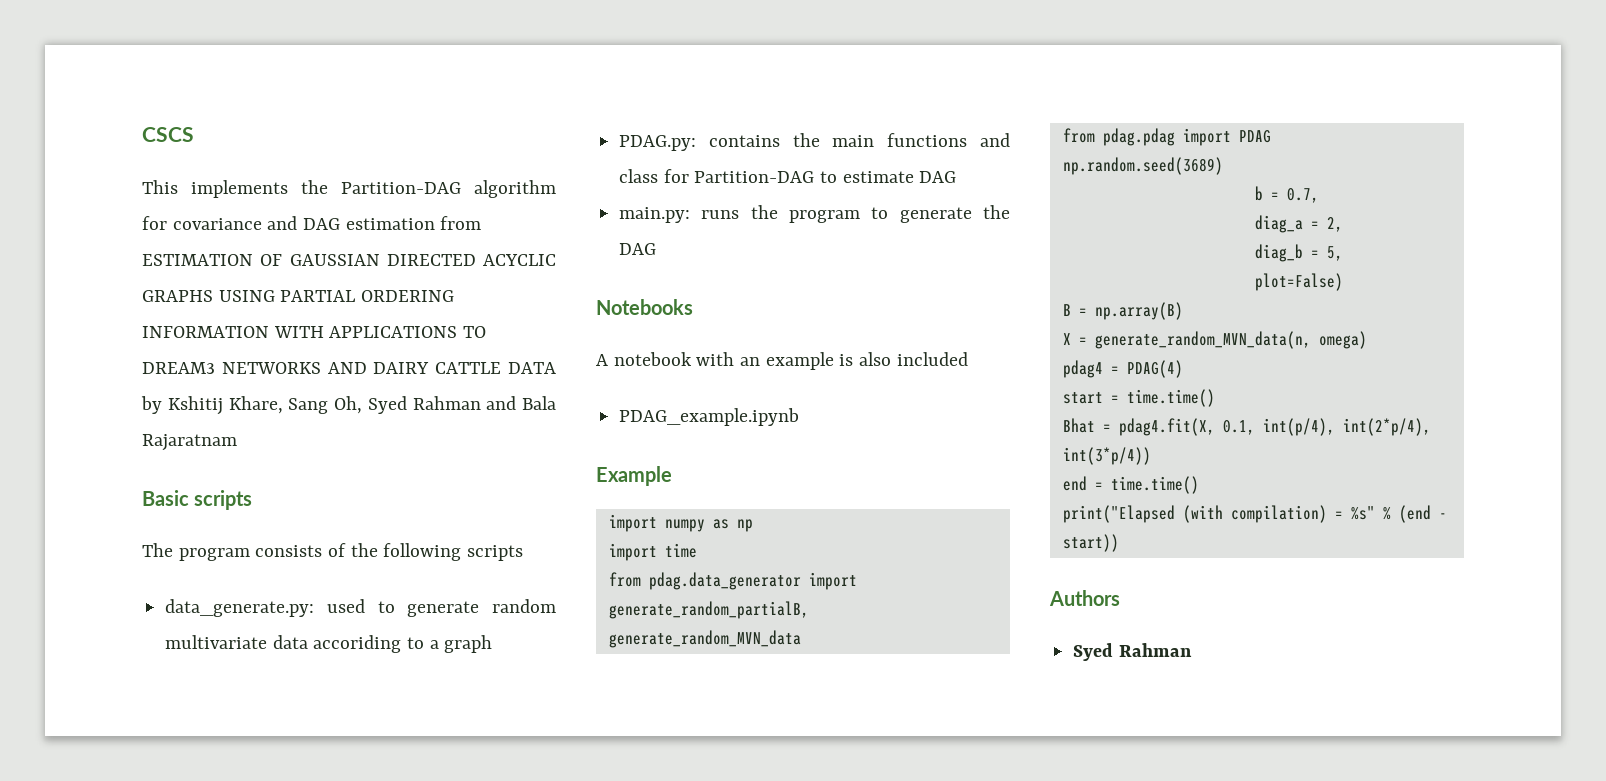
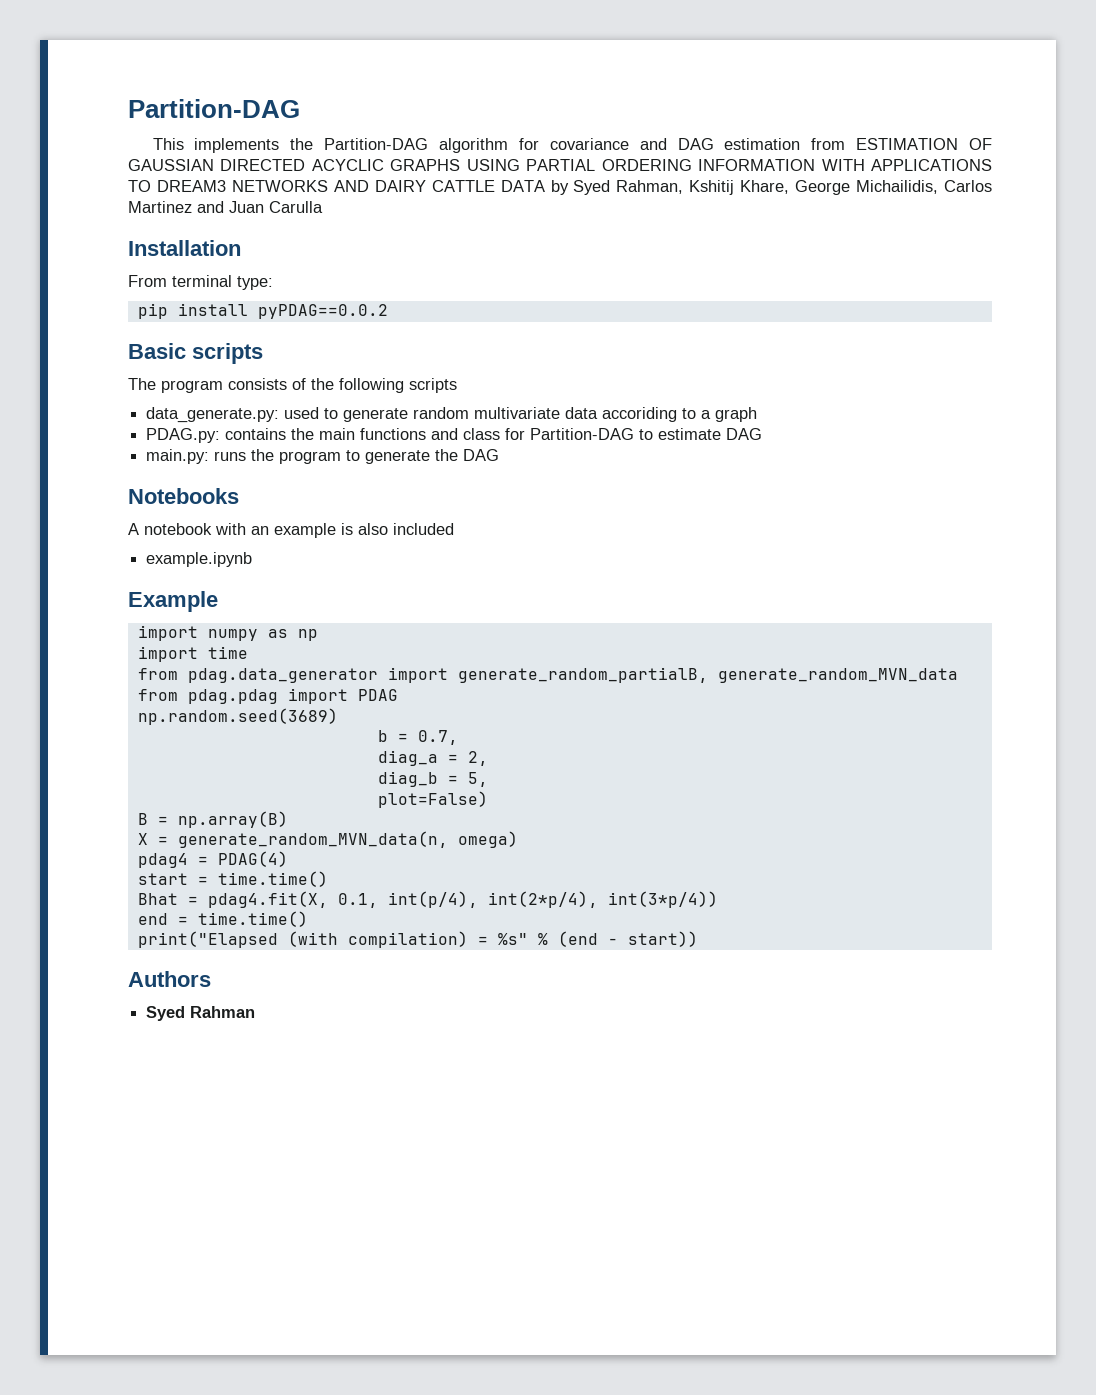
[142,127,194,142] CSCS -> [128,99,300,118] Partition-DAG
[167,396,556,415] [142,434,237,451] Kshitij Khare, Sang Oh, Syed Rahman and Bala Rajaratnam -> [573,180,993,195] [128,201,323,213] [128,240,241,256] [128,275,273,290] [137,303,388,319] Syed Rahman, Kshitij Khare, George Michailidis, Carlos Martinez and Juan Carulla // Installation // From terminal type: // pip install pyPDAG==0.0.2
[619,408,800,426] PDAG_example.ipynb -> [146,552,253,567] example.ipynb

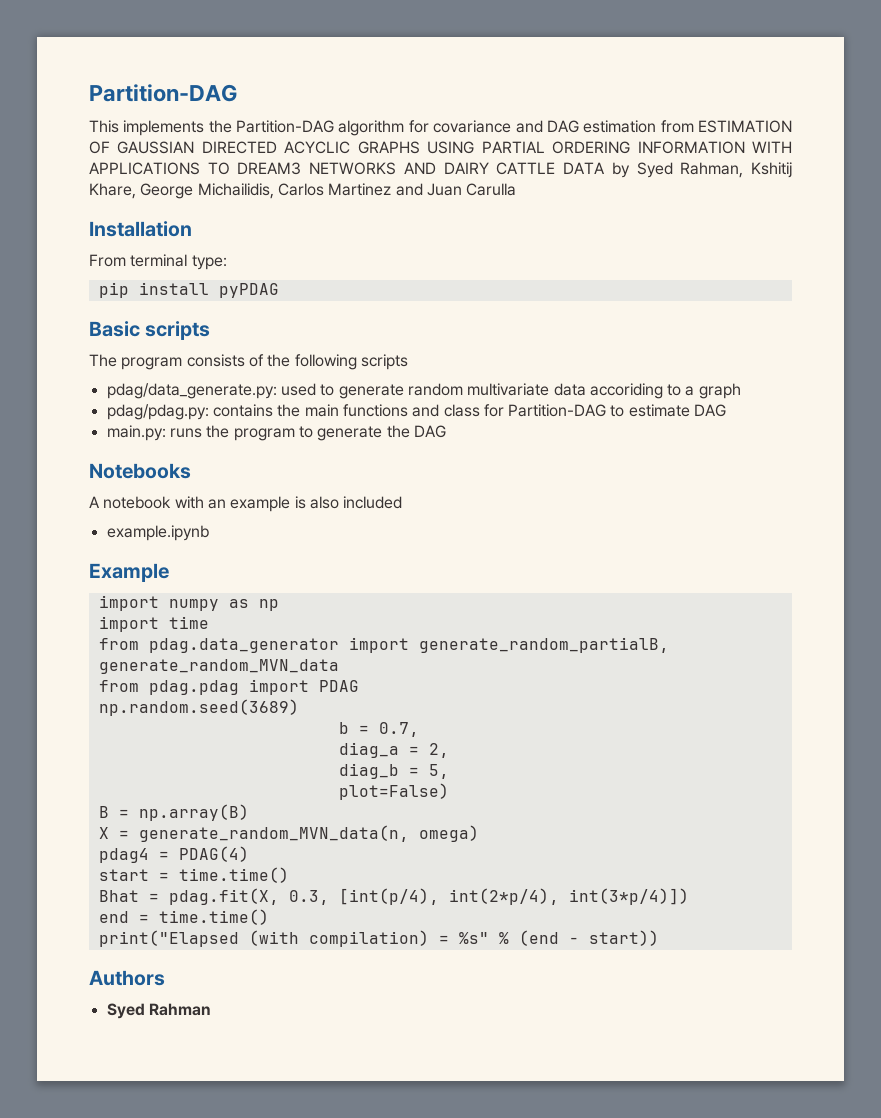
[257,304,388,319] pyPDAG==0.0.2 -> [218,283,279,298] pyPDAG
[146,407,280,423] data_generate.py: -> [106,383,277,399] pdag/data_generate.py:
[146,428,221,443] PDAG.py: -> [106,404,209,420] pdag/pdag.py:
[207,891,718,908] pdag4.fit(X, 0.1, int(p/4), int(2*p/4), int(3*p/4)) -> [168,888,689,905] pdag.fit(X, 0.3, [int(p/4), int(2*p/4), int(3*p/4)])

